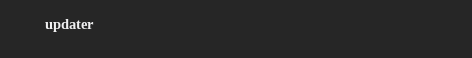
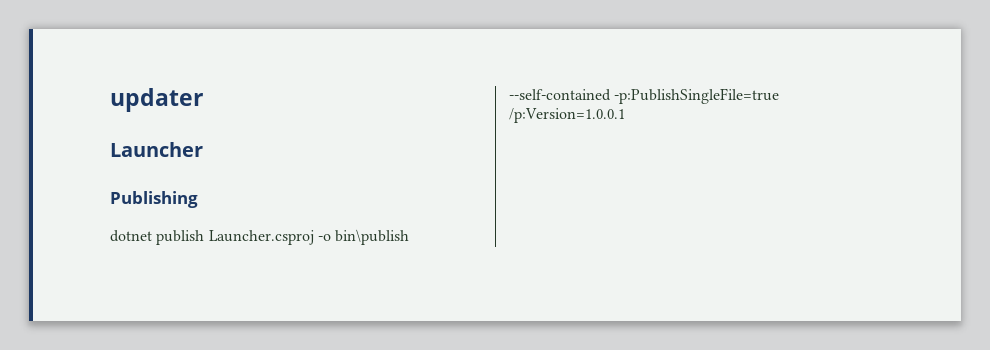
(94, 25) none -> [110,142,203,157] [110,191,198,208] [110,229,410,245] [509,88,780,104] [509,108,625,123] // Launcher // Publishing // dotnet publish Launcher.csproj -o bin\publish --self-contained -p:PublishSingleFile=true /p:Version=1.0.0.1

